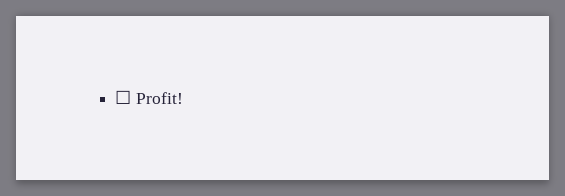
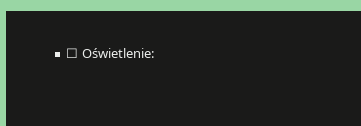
[135,92,183,104] Profit! -> [81,48,154,58] Oświetlenie:

